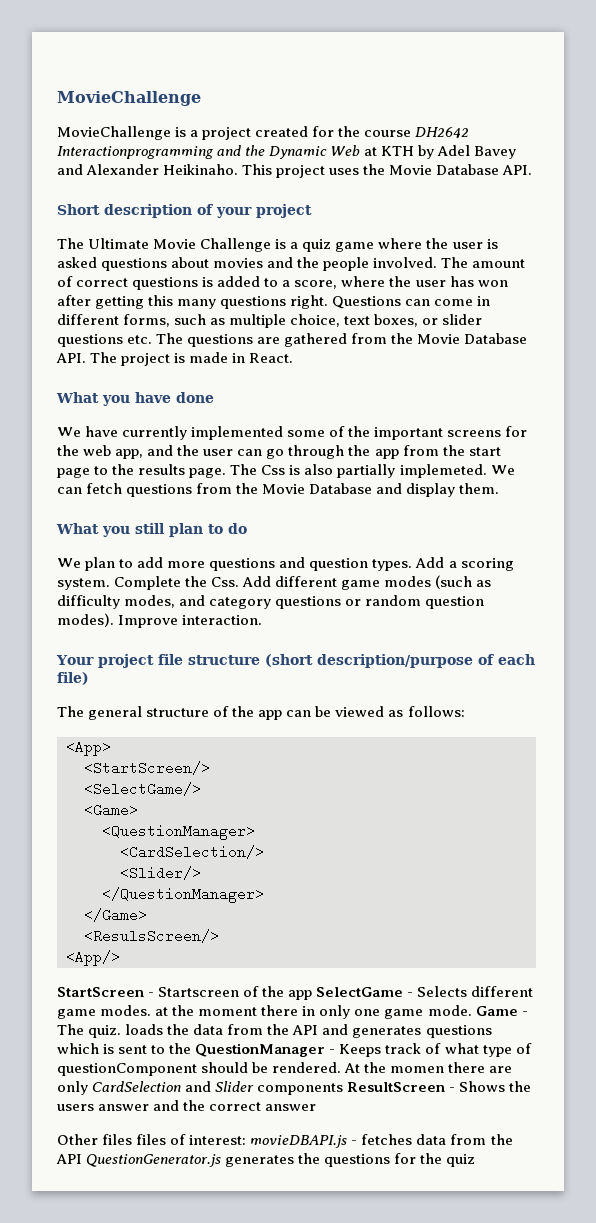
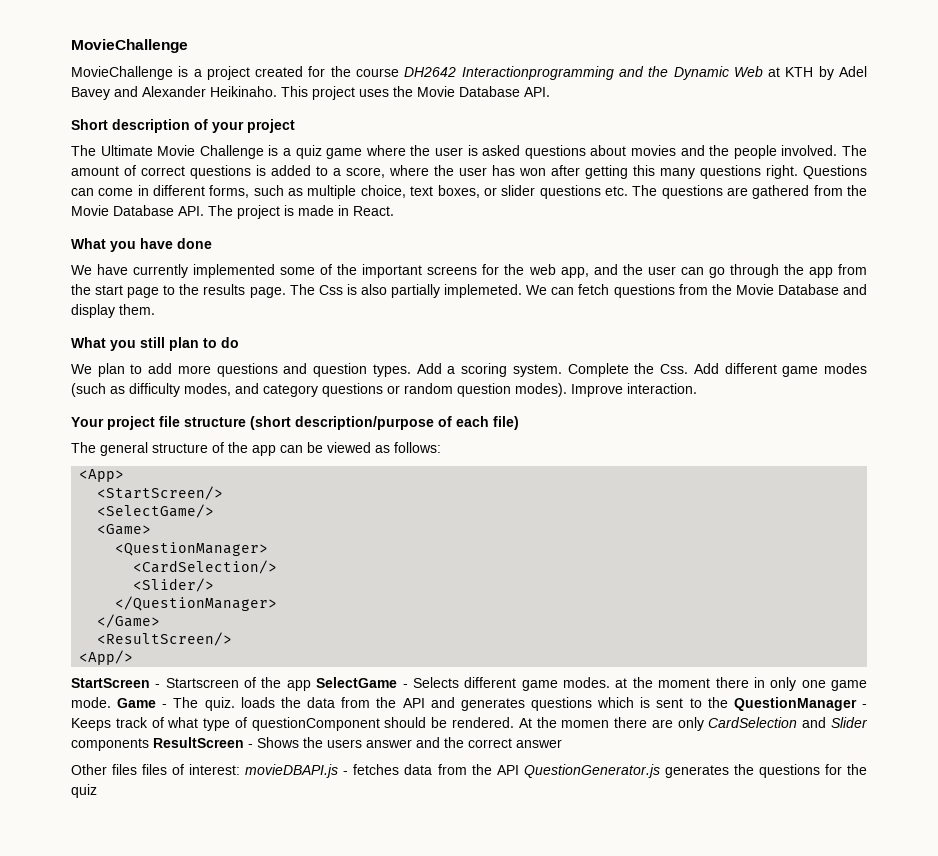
[84,929,219,943] <ResulsScreen/> -> [97,632,233,646] <ResultScreen/>

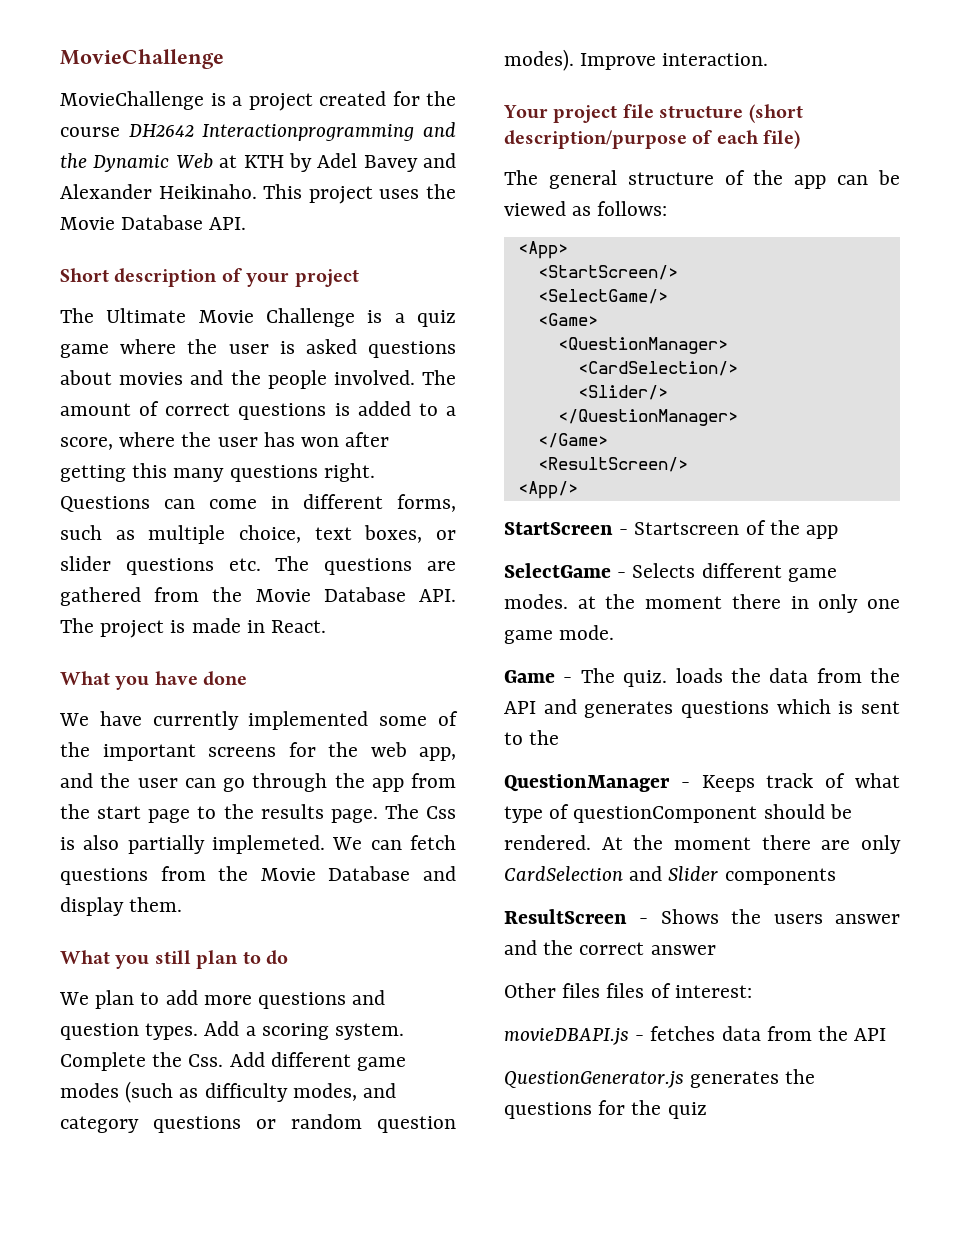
(311, 685) none -> (839, 532) //
(111, 702) none -> (615, 632) //
(728, 702) none -> (560, 737) //
[561,720,610,728] momen -> [674,837,751,850] moment
(149, 744) none -> (836, 876) //
(241, 769) none -> (752, 991) //
(519, 770) none -> (887, 1034) //

